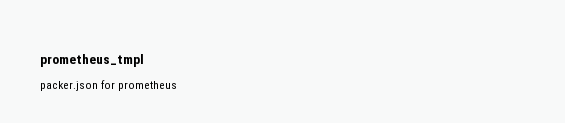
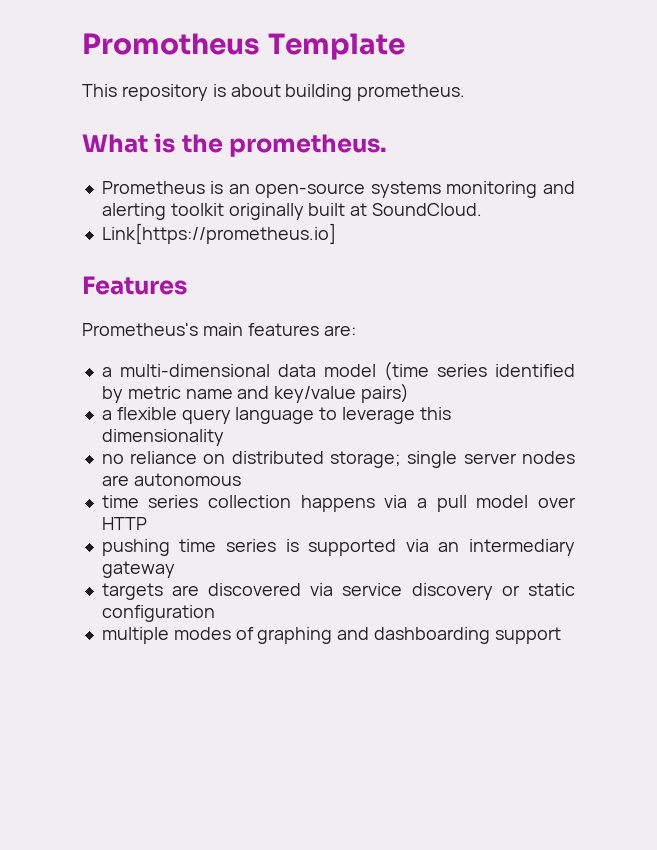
[40,54,144,67] [40,80,178,91] prometheus_tmpl // packer.json for prometheus -> [82,33,405,60] [82,84,466,101] [82,133,388,157] [101,181,575,198] [101,203,483,220] [101,223,336,244] [82,276,187,295] [82,323,356,336] [101,361,575,381] [101,383,410,403] [101,407,451,424] [101,429,224,446] [101,451,575,468] [101,473,241,486] [101,495,576,512] [101,517,147,530] [101,539,575,556] [101,561,175,578] [101,583,575,600] [101,605,215,622] [101,627,561,644] Promotheus Template // This repository is about building prometheus. // What is the prometheus. // Prometheus is an open-source systems monitoring and alerting toolkit originally built at SoundCloud. // Link[https://prometheus.io] // Features // Prometheus's main features are: // a multi-dimensional data model (time series identified by metric name and key/value pairs) // a flexible query language to leverage this dimensionality // no reliance on distributed storage; single server nodes are autonomous // time series collection happens via a pull model over HTTP // pushing time series is supported via an intermediary gateway // targets are discovered via service discovery or static configuration // multiple modes of graphing and dashboarding support

